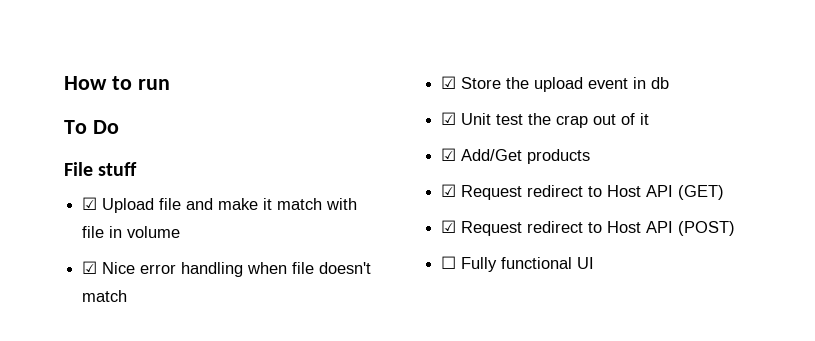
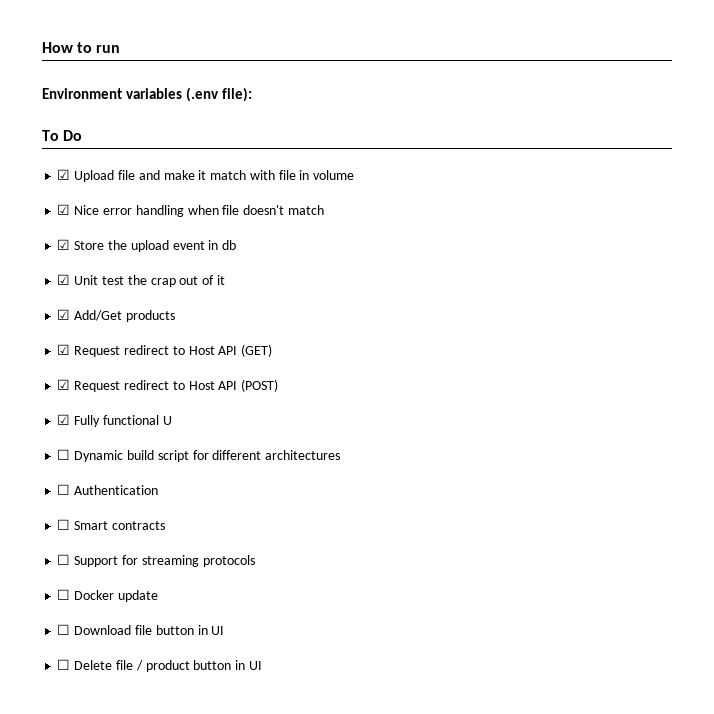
(170, 84) none -> [42,87,252,102] // Environment variables (.env file):
[64,162,138,176] // File stuff -> (83, 135) none
[441,256,457,269] ☐ -> [57,414,71,425] ☑
(573, 263) none -> [162,416,172,425] [57,449,341,462] [57,484,159,495] [57,519,165,530] [57,554,255,567] [57,589,158,602] [57,624,225,635] [57,659,246,672] U // ☐ Dynamic build script for different architectures // ☐ Authentication // ☐ Smart contracts // ☐ Support for streaming protocols // ☐ Docker update // ☐ Download file button in UI // ☐ Delete file / product button in

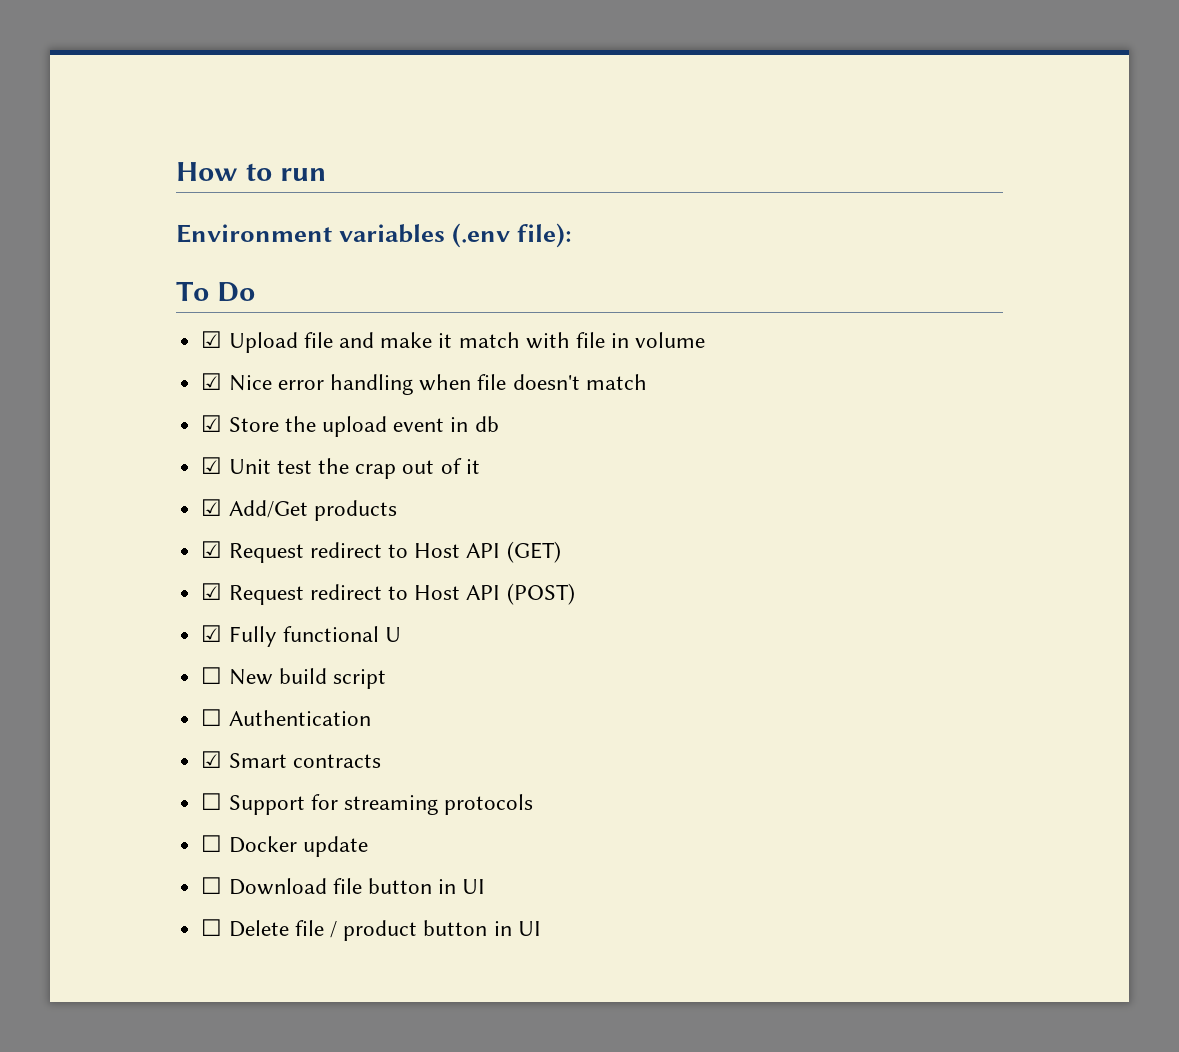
[74,450,124,462] Dynamic -> [228,669,273,685] New
[192,450,341,460] for different architectures -> (386, 679) none
[57,519,71,530] ☐ -> [201,751,223,768] ☑

